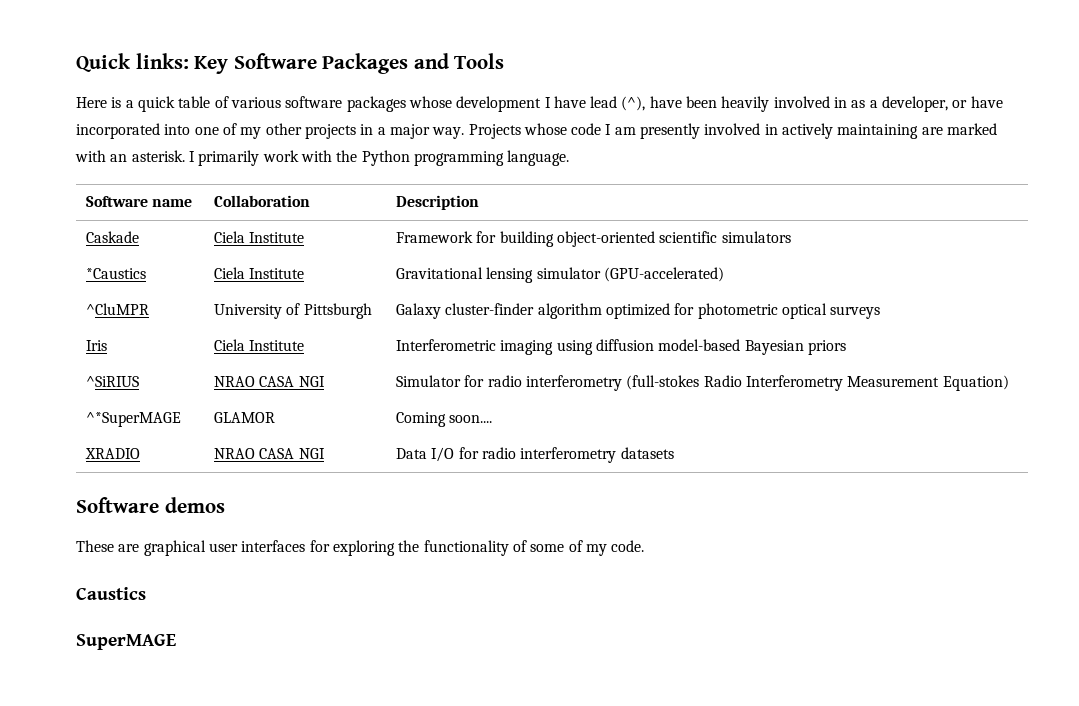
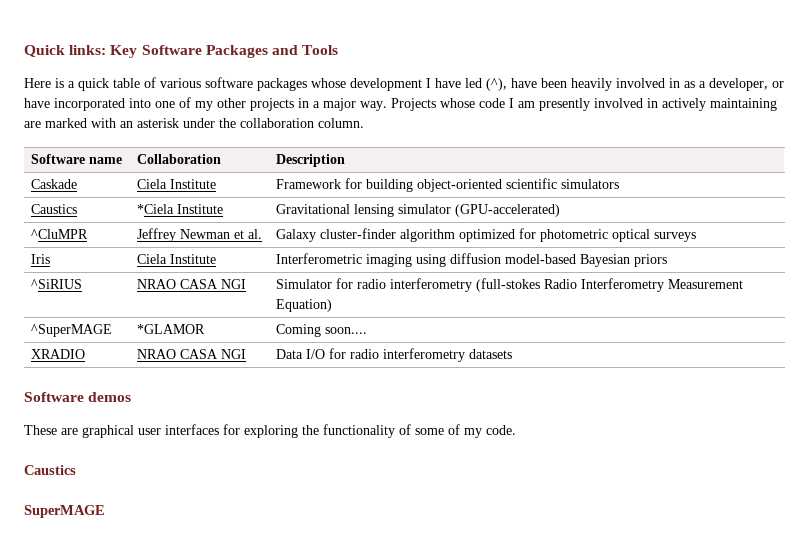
[590,96,618,108] lead -> [465,78,482,88] led
[131,150,570,166] asterisk. I primarily work with the Python programming language. -> [137,118,364,128] asterisk under the collaboration column.
[86,268,147,279] [214,267,246,279] *Caustics | Ciela -> [31,204,78,214] [137,204,175,214] Caustics | *Ciela
[214,303,372,319] University of Pittsburgh -> [137,228,263,242] Jeffrey Newman et al.
[86,412,182,427] [214,412,276,423] ^*SuperMAGE | GLAMOR -> [31,324,113,337] [137,324,206,334] ^SuperMAGE | *GLAMOR

